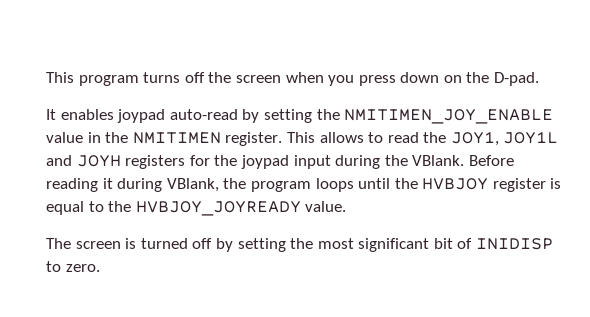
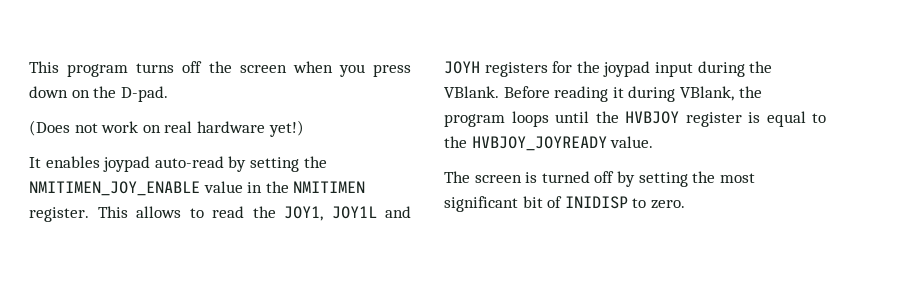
(540, 79) none -> [29,120,304,137] // (Does not work on real hardware yet!)

